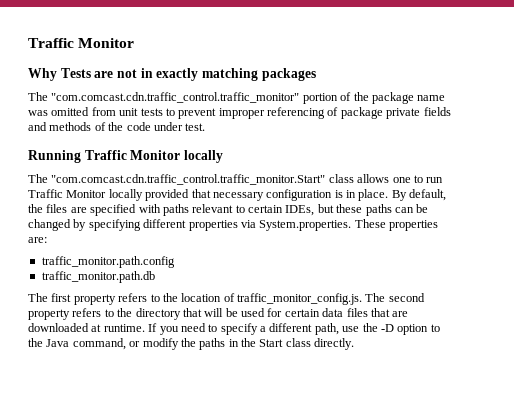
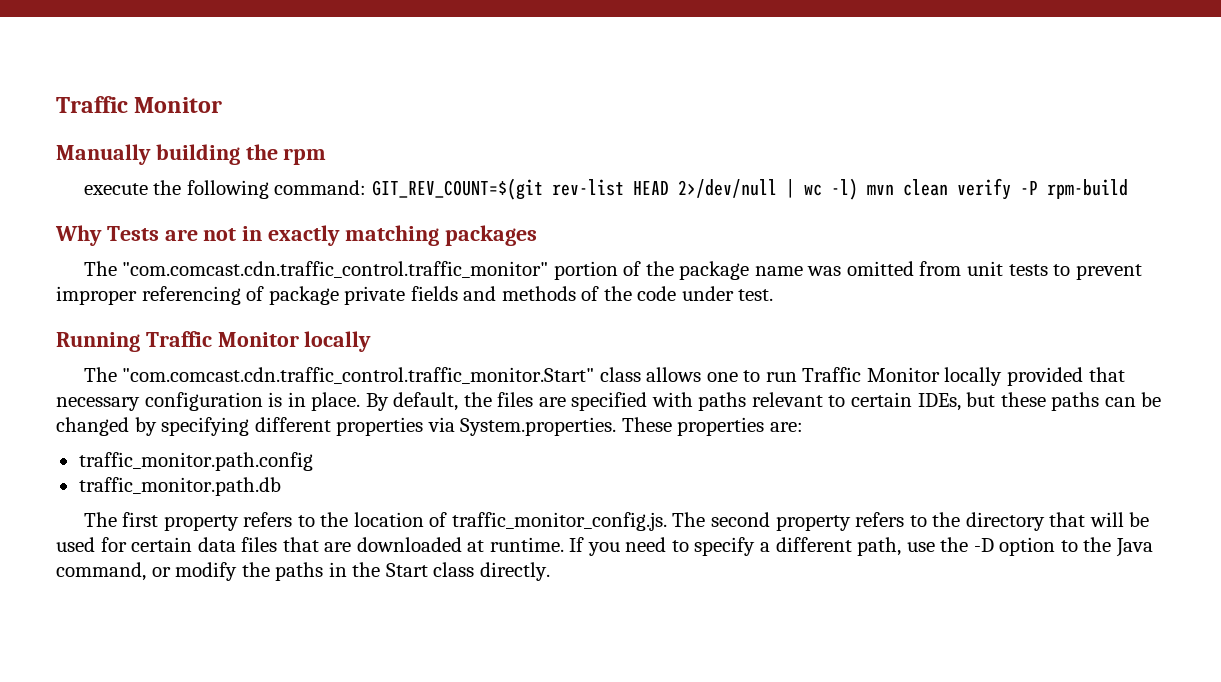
[28,38,135,48] Traffic Monitor -> [56,96,223,113] [56,144,327,165] [83,178,1128,200] Traffic Monitor // Manually building the rpm // execute the following command: GIT_REV_COUNT=$(git rev-list HEAD 2>/dev/null | wc -l) mvn clean verify -P rpm-build

